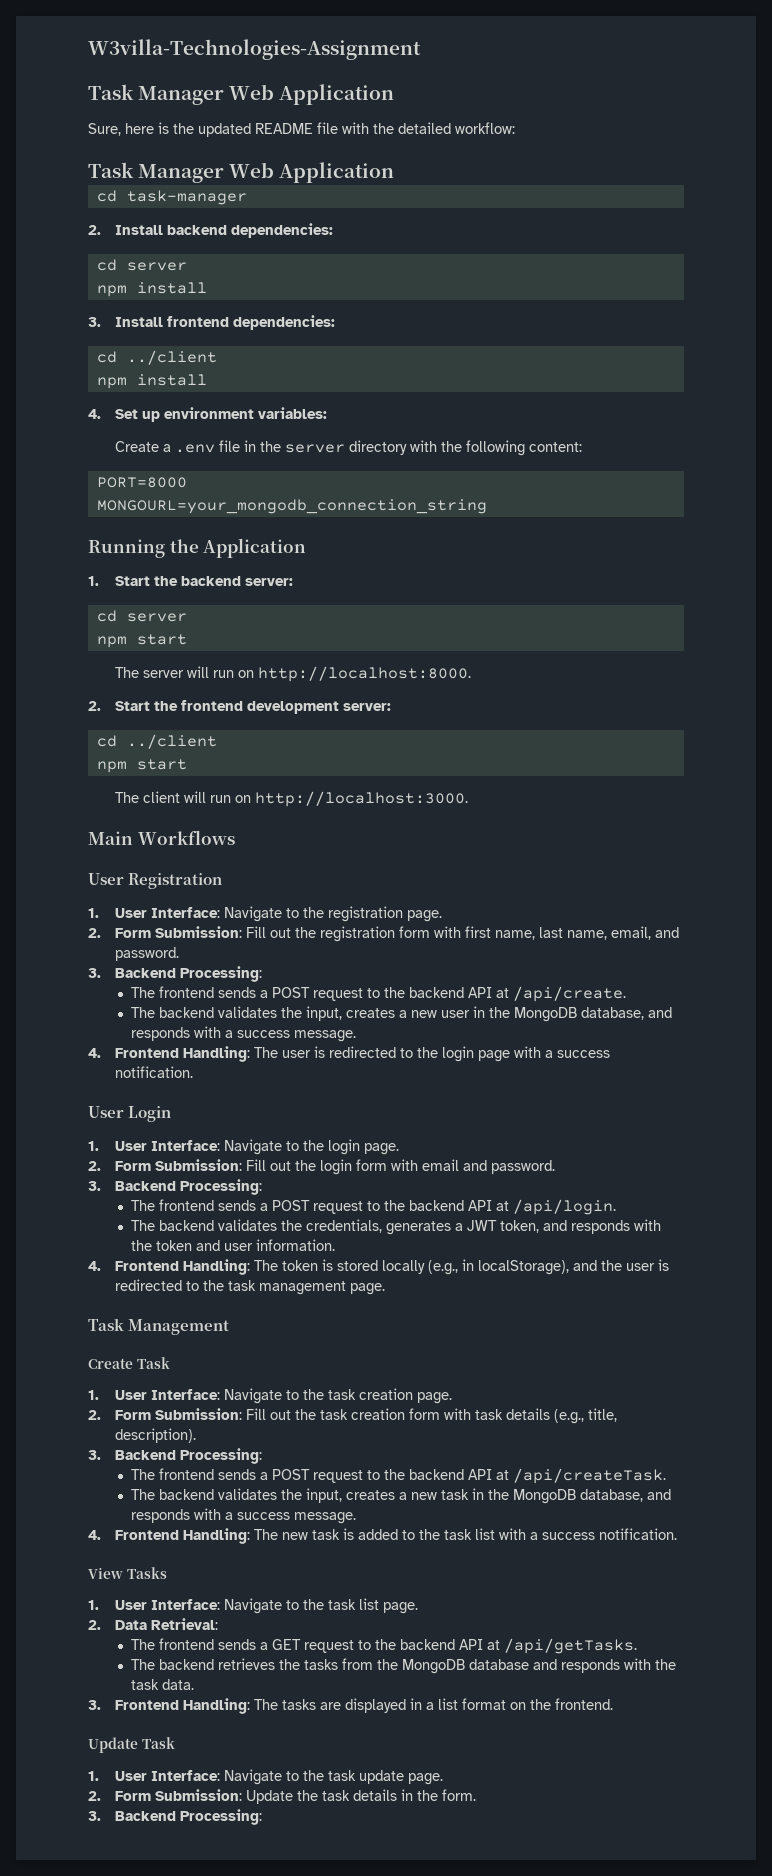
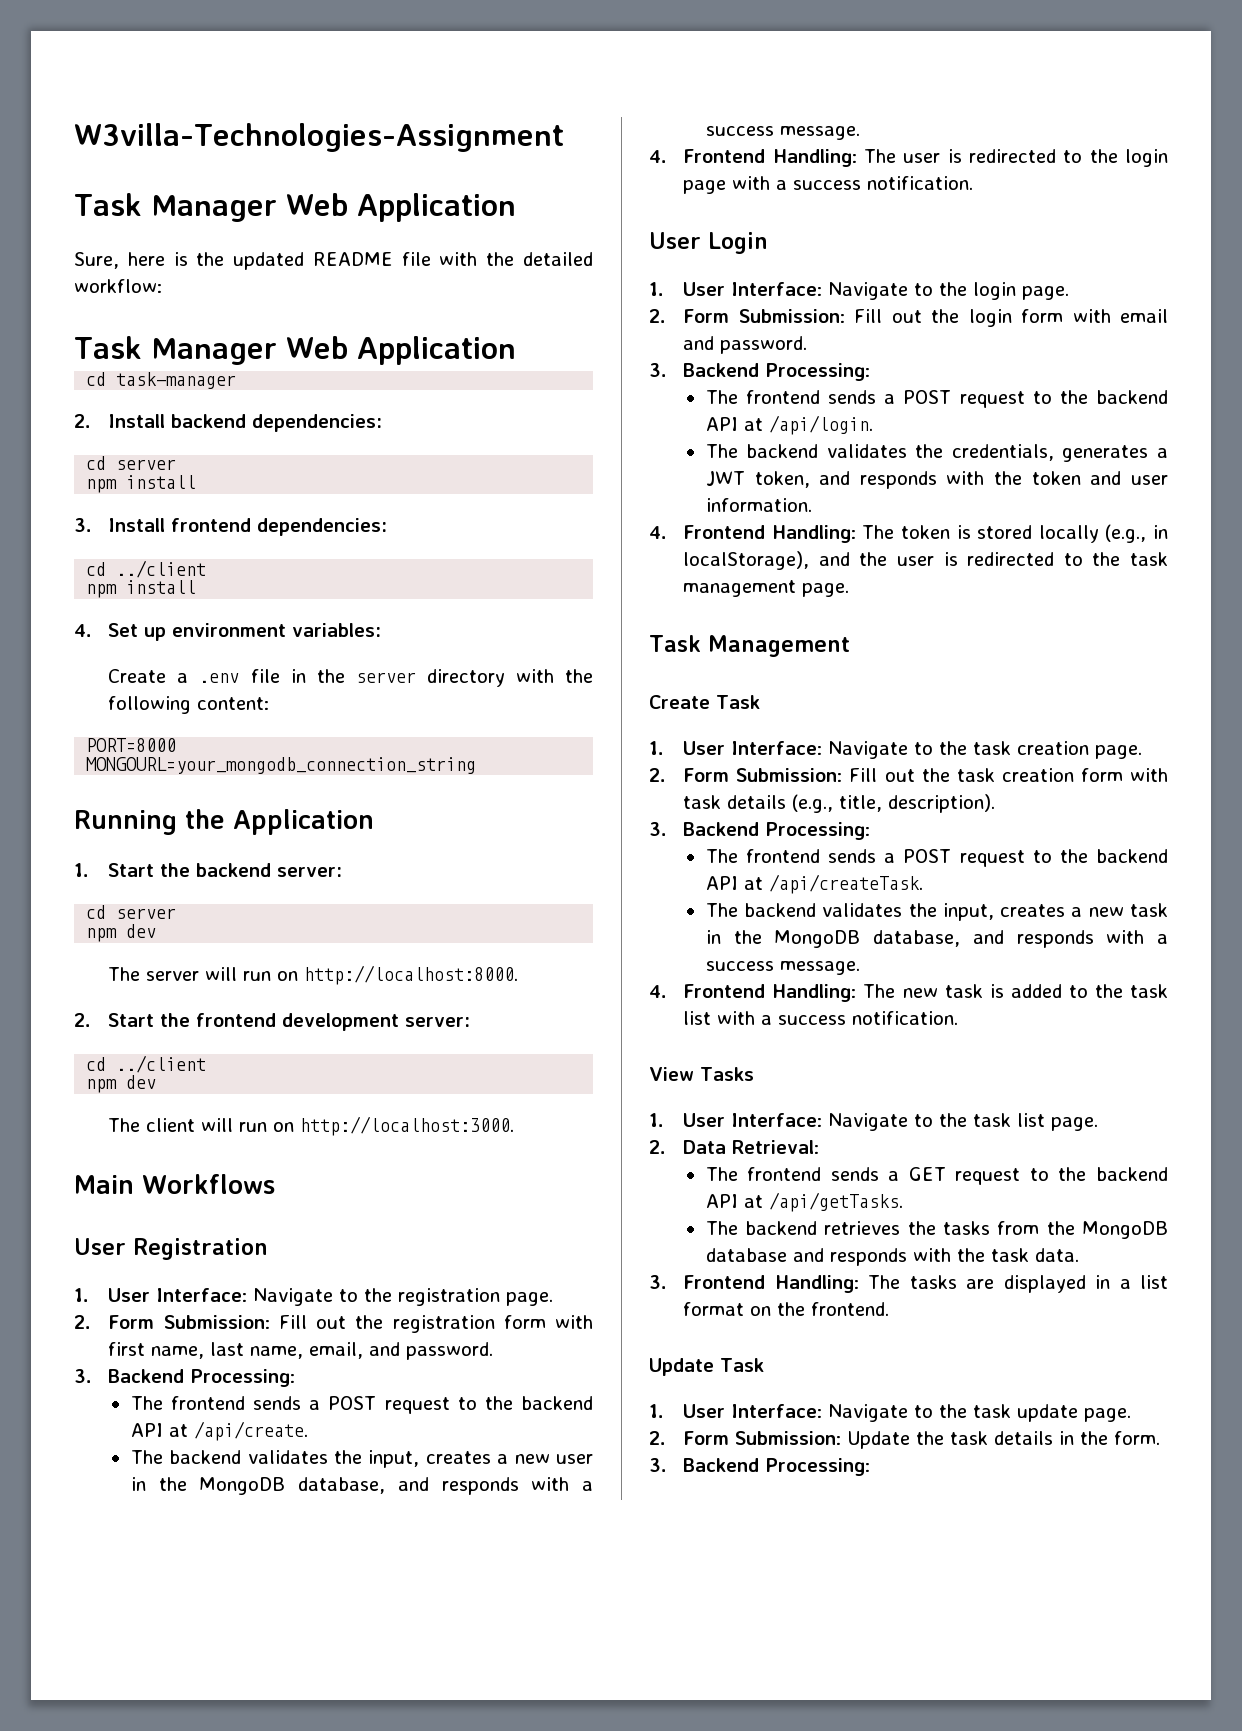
[136,634,187,645] start -> [126,924,157,938] dev
[136,759,187,770] start -> [126,1075,157,1089] dev

